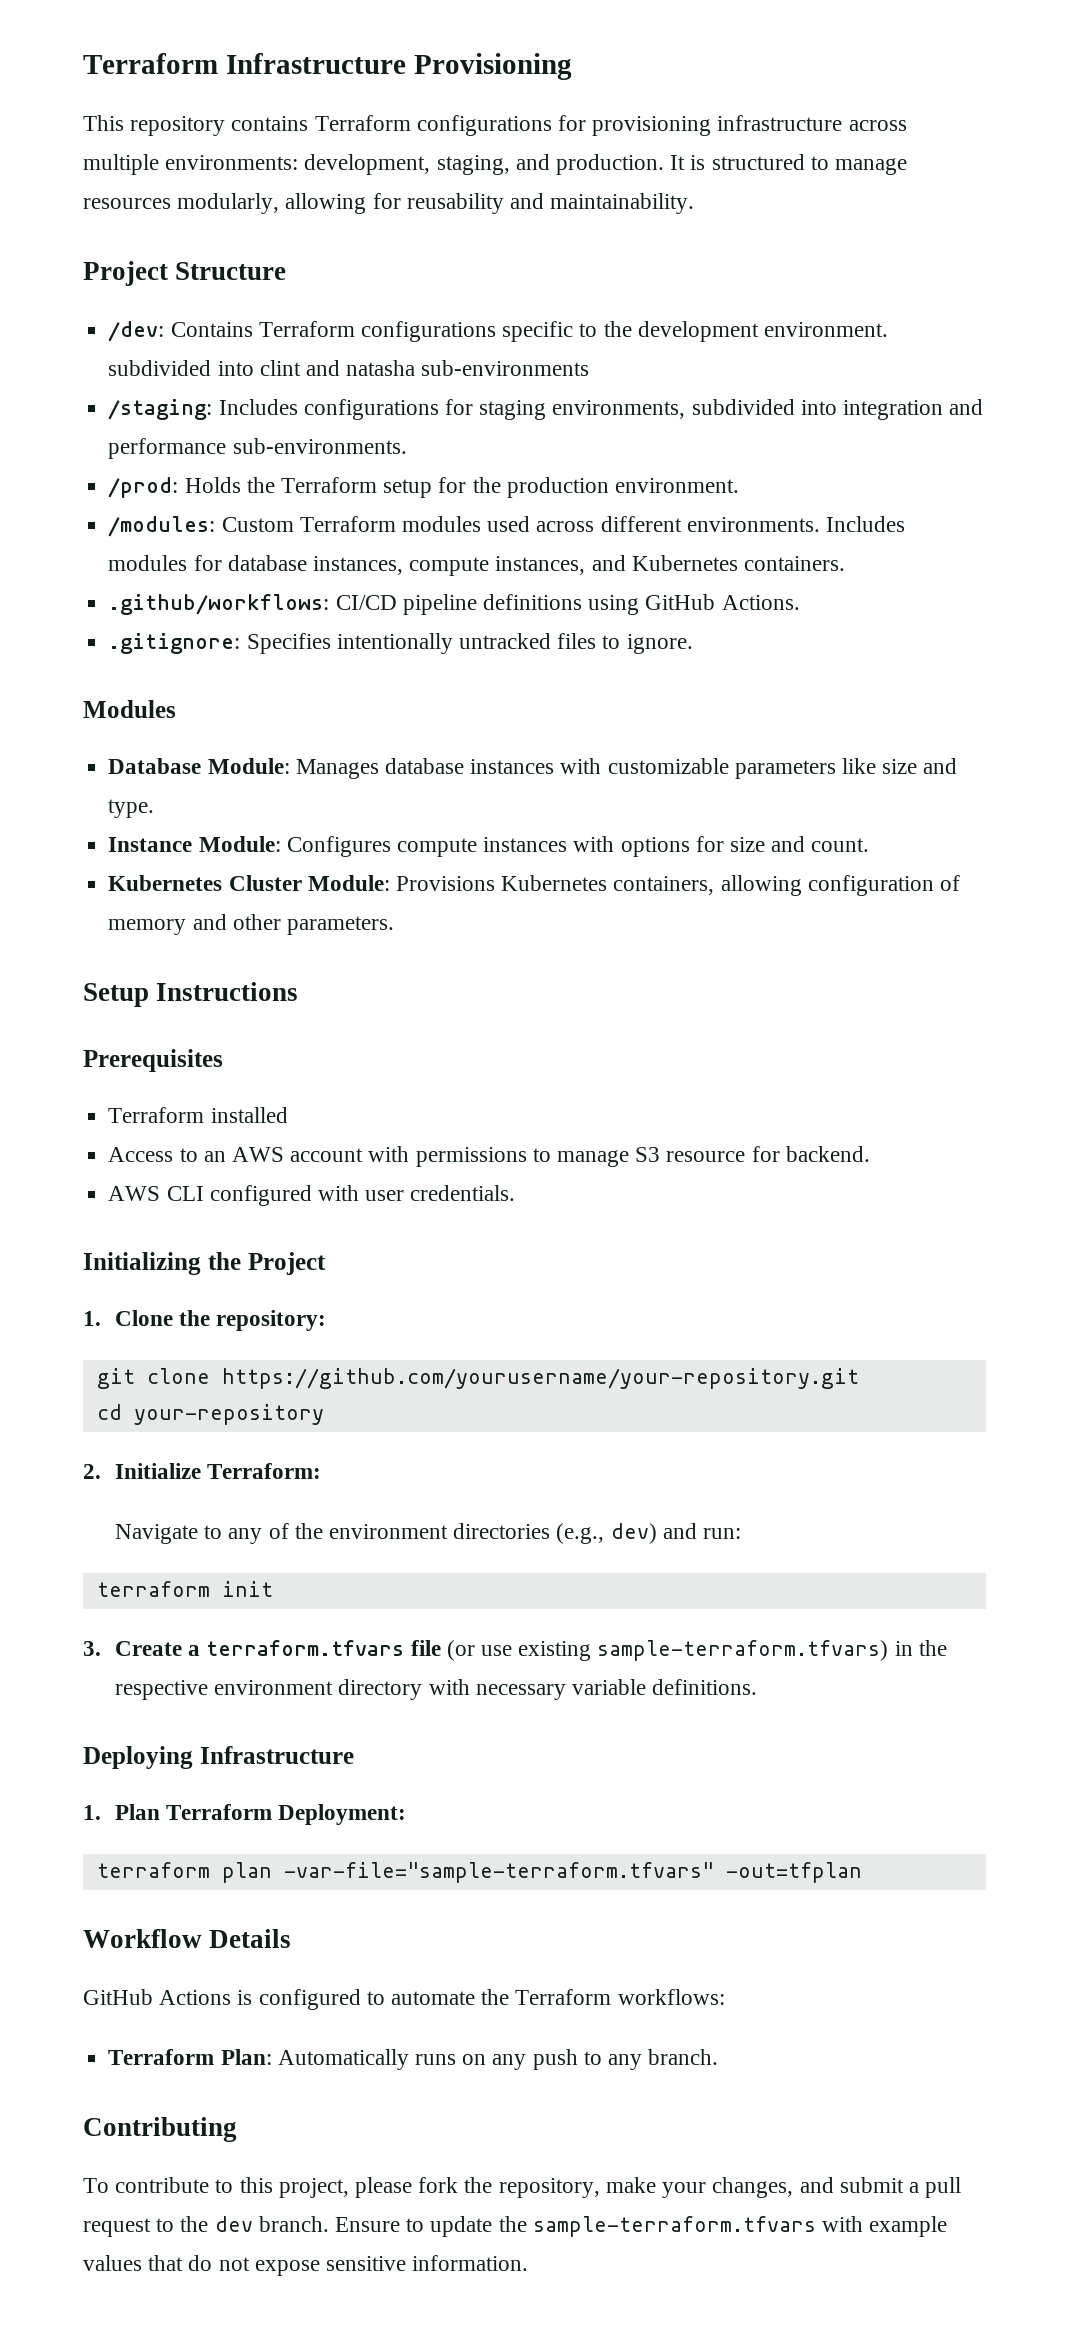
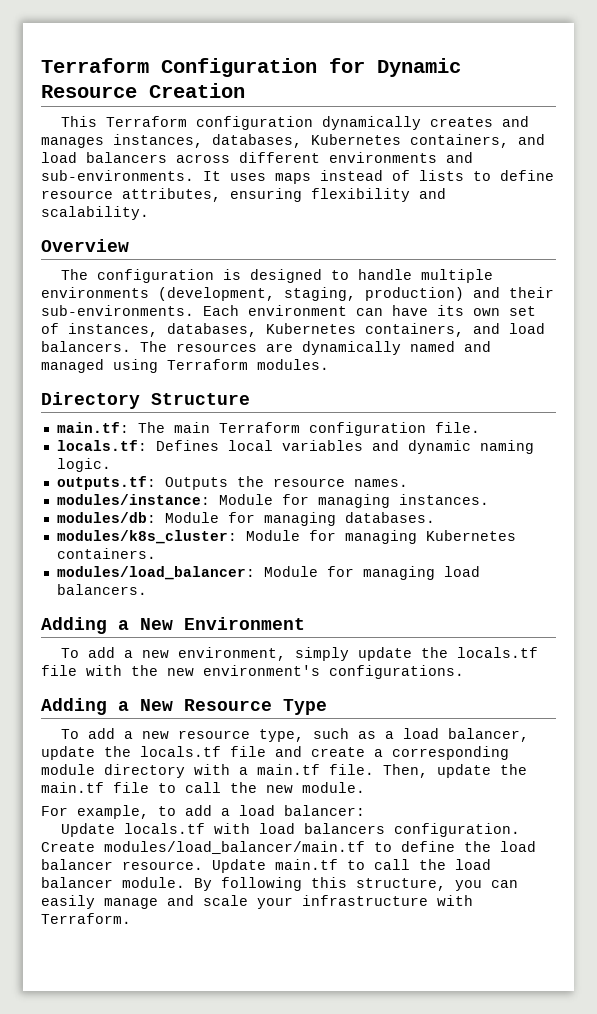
[83,53,572,80] [83,115,907,136] [83,154,908,175] [83,193,695,214] [83,261,287,286] [108,321,888,342] [108,360,590,376] [108,399,984,420] [108,438,407,459] [108,477,739,498] [108,516,905,537] [108,555,845,576] [108,594,800,615] [108,633,693,654] [83,700,176,718] [108,758,958,779] [108,799,155,818] [108,836,870,857] [108,875,960,896] [108,914,394,935] [83,982,299,1007] [83,1049,223,1072] [108,1107,288,1123] [108,1146,870,1167] [108,1185,516,1206] [83,1252,326,1275] [83,1310,327,1331] [96,1368,859,1389] [96,1404,324,1425] [83,1463,322,1479] [114,1523,742,1544] [96,1581,273,1597] [83,1640,947,1661] [114,1679,758,1700] [83,1746,354,1769] [83,1804,407,1825] [96,1862,862,1883] [83,1929,292,1948] [83,1989,725,2010] [108,2049,719,2070] [83,2117,237,2142] [83,2177,962,2198] [83,2216,948,2237] [83,2255,529,2276] Terraform Infrastructure Provisioning // This repository contains Terraform configurations for provisioning infrastructure across multiple environments: development, staging, and production. It is structured to manage resources modularly, allowing for reusability and maintainability. // Project Structure // /dev: Contains Terraform configurations specific to the development environment. subdivided into clint and natasha sub-environments // /staging: Includes configurations for staging environments, subdivided into integration and performance sub-environments. // /prod: Holds the Terraform setup for the production environment. // /modules: Custom Terraform modules used across different environments. Includes modules for database instances, compute instances, and Kubernetes containers. // .github/workflows: CI/CD pipeline definitions using GitHub Actions. // .gitignore: Specifies intentionally untracked files to ignore. // Modules // Database Module: Manages database instances with customizable parameters like size and type. // Instance Module: Configures compute instances with options for size and count. // Kubernetes Cluster Module: Provisions Kubernetes containers, allowing configuration of memory and other parameters. // Setup Instructions // Prerequisites // Terraform installed // Access to an AWS account with permissions to manage S3 resource for backend. // AWS CLI configured with user credentials. // Initializing the Project // 1. Clone the repository: // git clone https://github.com/yourusername/your-repository.git // cd your-repository // 2. Initialize Terraform: // Navigate to any of the environment directories (e.g., dev) and run: // terraform init // 3. Create a terraform.tfvars file (or use existing sample-terraform.tfvars) in the respective environment directory with necessary variable definitions. // Deploying Infrastructure // 1. Plan Terraform Deployment: // terraform plan -var-file="sample-terraform.tfvars" -out=tfplan // Workflow Details // GitHub Actions is configured to automate the Terraform workflows: // Terraform Plan: Automatically runs on any push to any branch. // Contributing // To contribute to this project, please fork the repository, make your changes, and submit a pull request to the dev branch. Ensure to update the sample-terraform.tfvars with example values that do not expose sensitive information. -> [41,58,461,77] [41,83,245,98] [61,116,530,130] [41,134,545,148] [41,152,473,163] [41,170,554,184] [41,188,446,202] [41,206,149,220] [41,239,129,252] [61,269,494,283] [41,287,554,301] [41,305,536,316] [41,323,545,337] [41,341,491,355] [41,359,329,373] [41,392,250,409] [56,422,480,436] [56,440,534,454] [56,458,111,472] [56,476,408,490] [56,494,489,508] [56,512,435,526] [56,530,516,544] [56,548,156,559] [56,566,480,580] [56,584,147,595] [41,617,305,634] [61,647,539,661] [41,665,464,679] [41,698,327,715] [61,728,530,742] [41,746,509,760] [41,764,527,778] [41,782,365,793] [41,805,365,819] [61,823,521,837] [41,841,536,854] [41,859,491,873] [41,877,518,891] [41,895,473,909] [41,913,131,924] Terraform Configuration for Dynamic Resource Creation // This Terraform configuration dynamically creates and manages instances, databases, Kubernetes containers, and load balancers across different environments and sub-environments. It uses maps instead of lists to define resource attributes, ensuring flexibility and scalability. // Overview // The configuration is designed to handle multiple environments (development, staging, production) and their sub-environments. Each environment can have its own set of instances, databases, Kubernetes containers, and load balancers. The resources are dynamically named and managed using Terraform modules. // Directory Structure // main.tf: The main Terraform configuration file. // locals.tf: Defines local variables and dynamic naming logic. // outputs.tf: Outputs the resource names. // modules/instance: Module for managing instances. // modules/db: Module for managing databases. // modules/k8s_cluster: Module for managing Kubernetes containers. // modules/load_balancer: Module for managing load balancers. // Adding a New Environment // To add a new environment, simply update the locals.tf file with the new environment's configurations. // Adding a New Resource Type // To add a new resource type, such as a load balancer, update the locals.tf file and create a corresponding module directory with a main.tf file. Then, update the main.tf file to call the new module. // For example, to add a load balancer: // Update locals.tf with load balancers configuration. Create modules/load_balancer/main.tf to define the load balancer resource. Update main.tf to call the load balancer module. By following this structure, you can easily manage and scale your infrastructure with Terraform.

